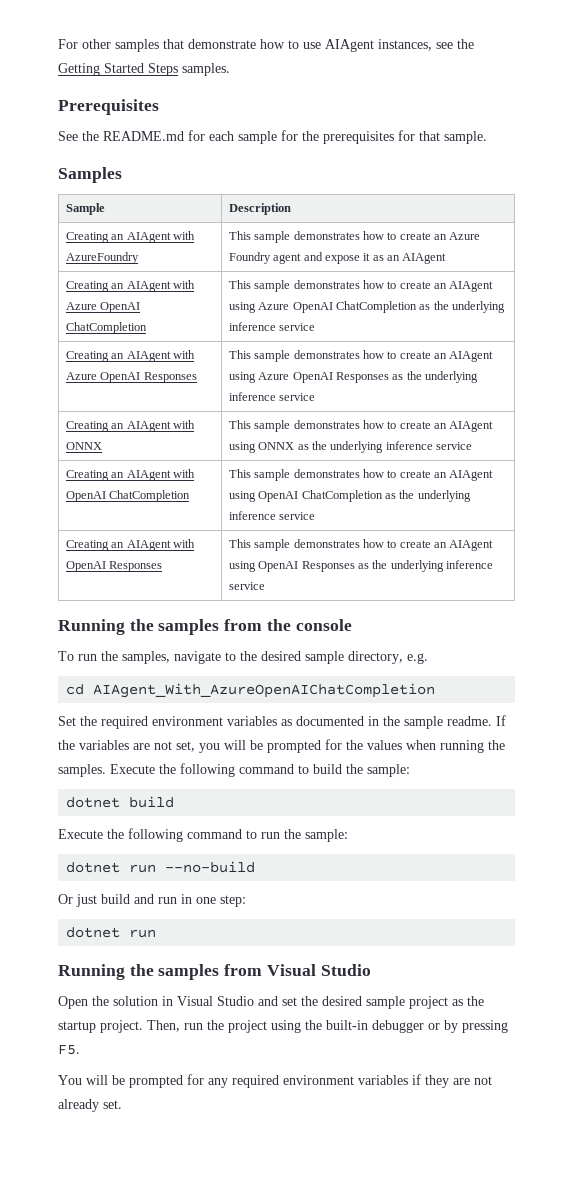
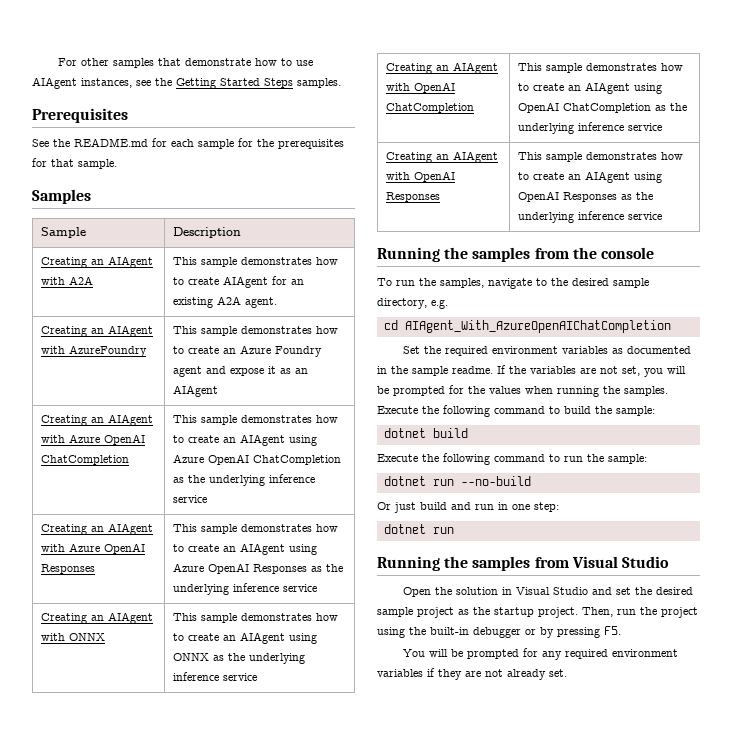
(291, 209) none -> [40,256,153,268] [40,276,93,285] [172,257,338,267] [172,276,304,288] [172,296,277,308] // Creating an AIAgent with A2A | This sample demonstrates how to create AIAgent for an existing A2A agent.

